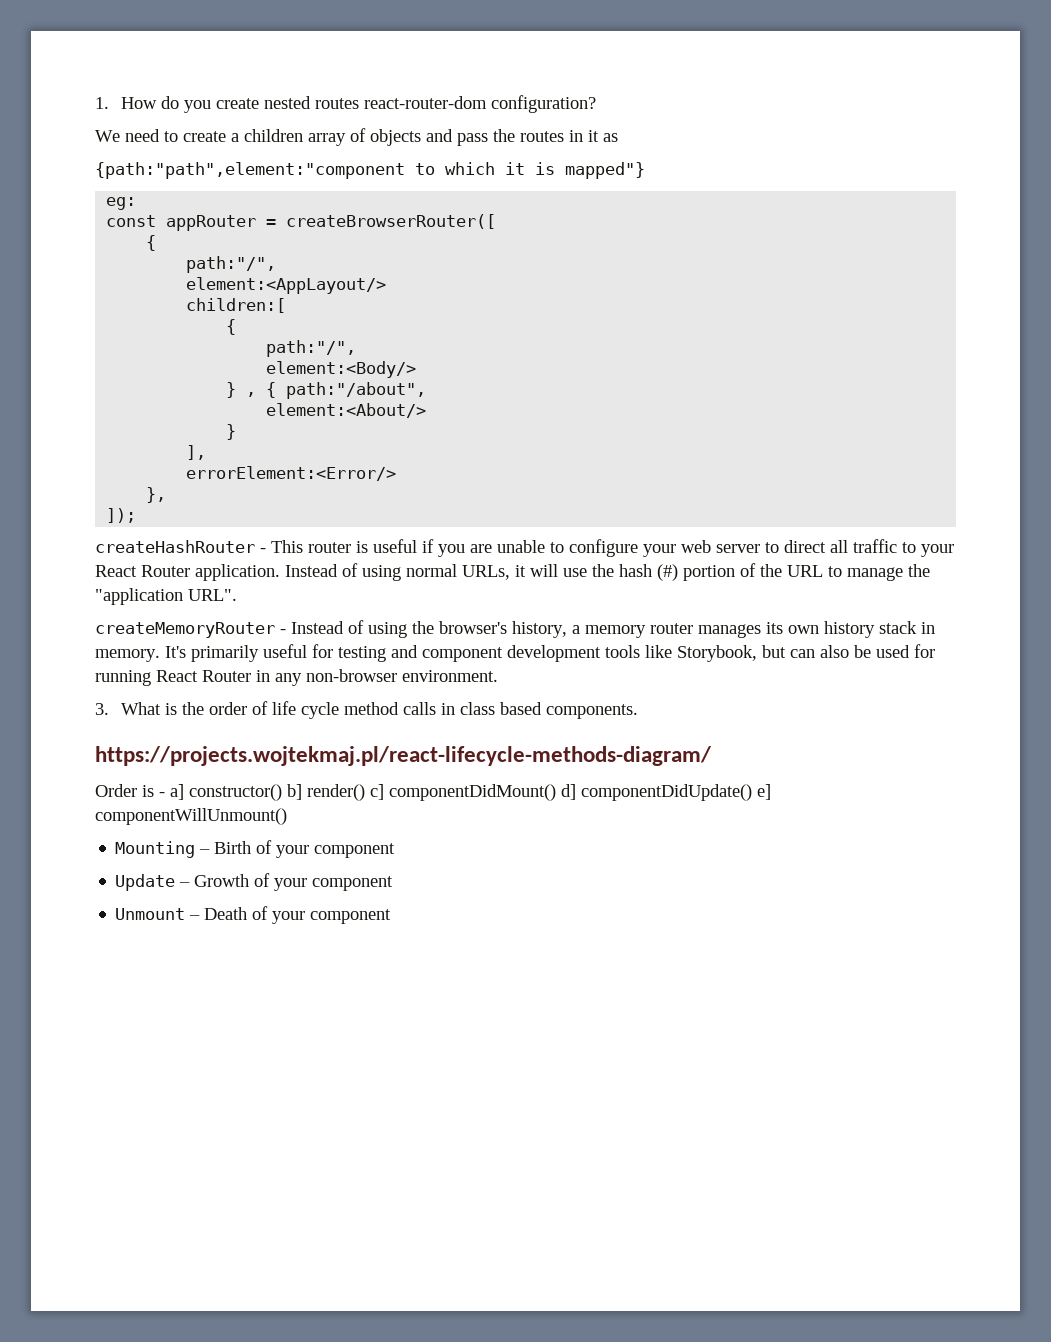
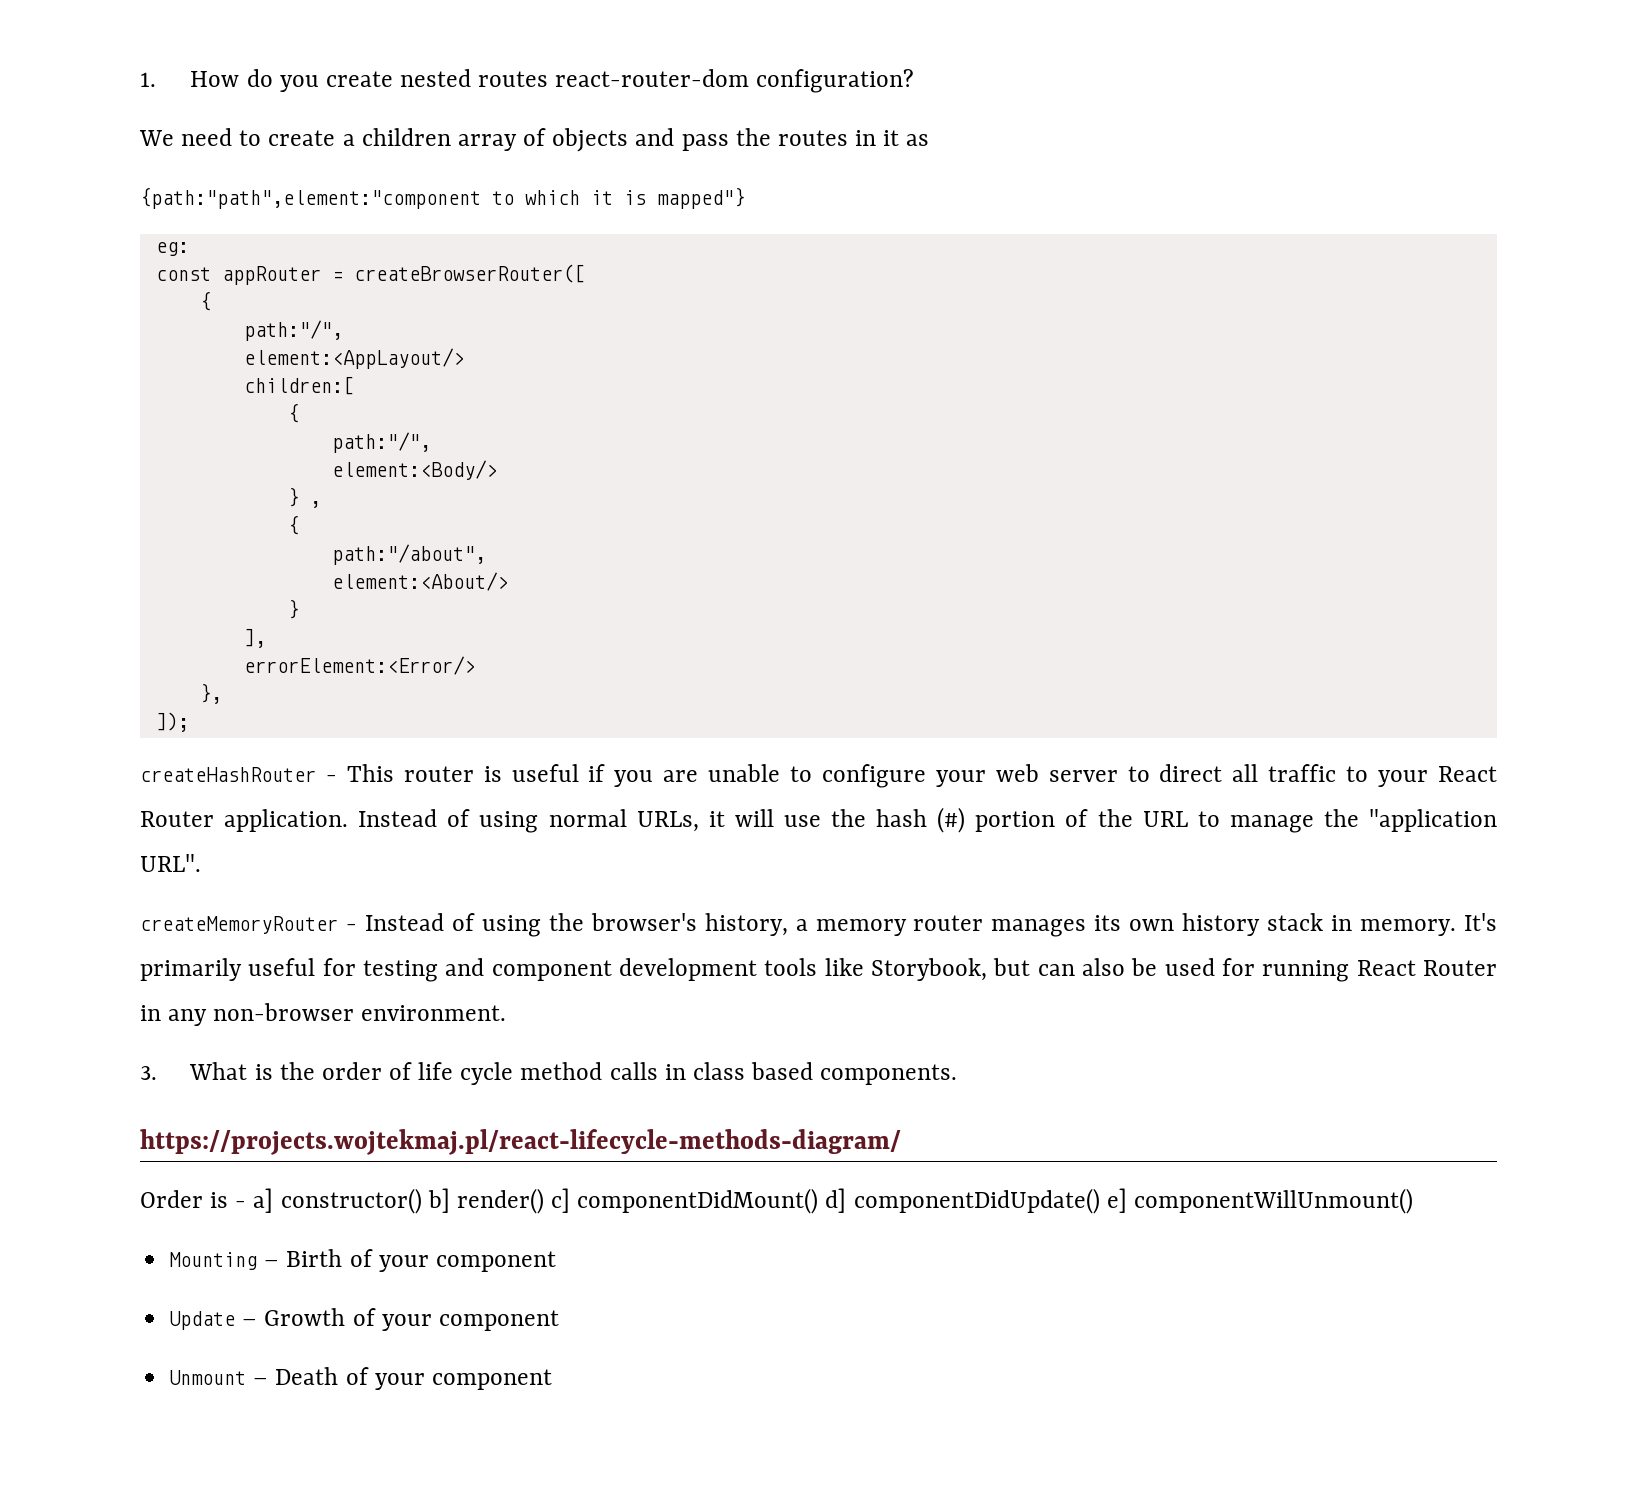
[266,382,277,398] { -> [287,515,299,535] // { //

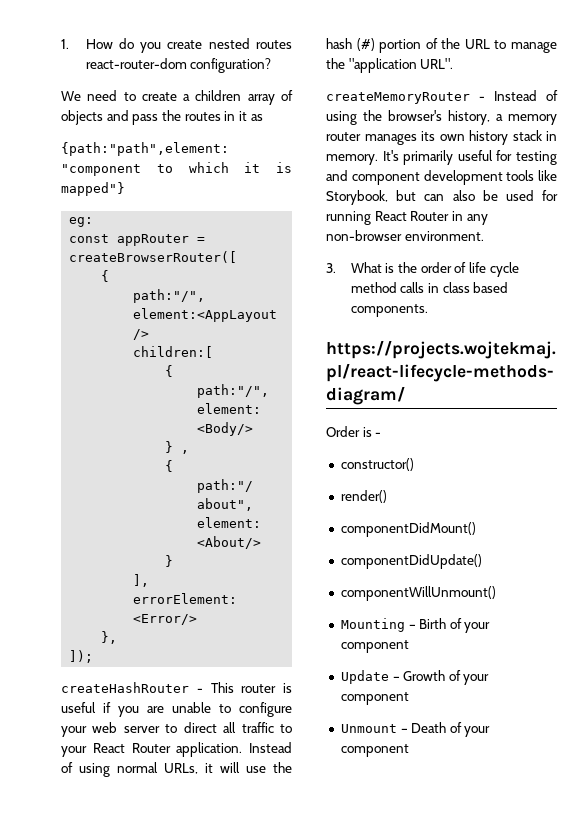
[253,1188,274,1213] a] -> (382, 434) //
[427,1188,450,1213] b] -> (414, 464) //
[551,1188,571,1213] c] -> (387, 496) //
[825,1188,847,1213] d] -> (476, 529) //
[1106,1188,1127,1213] e] -> (482, 561) //

